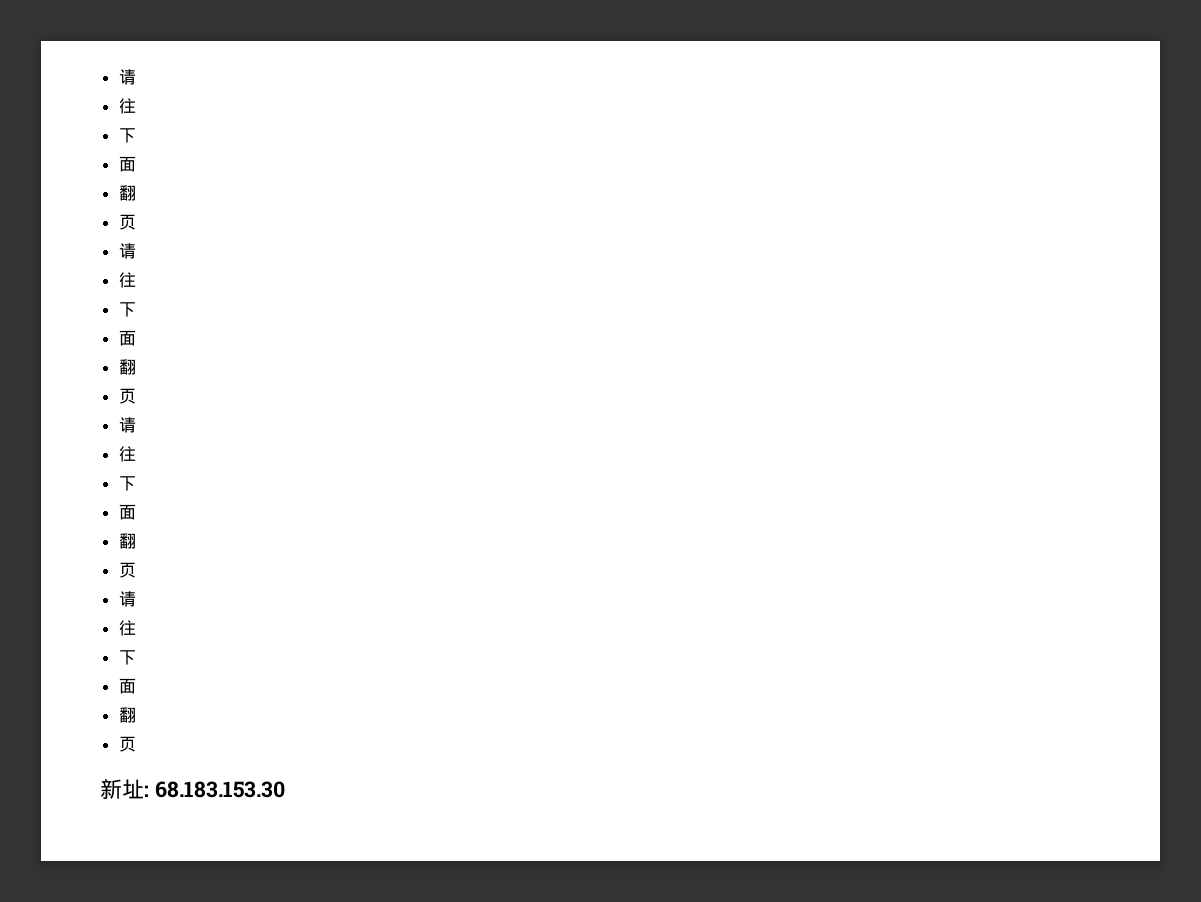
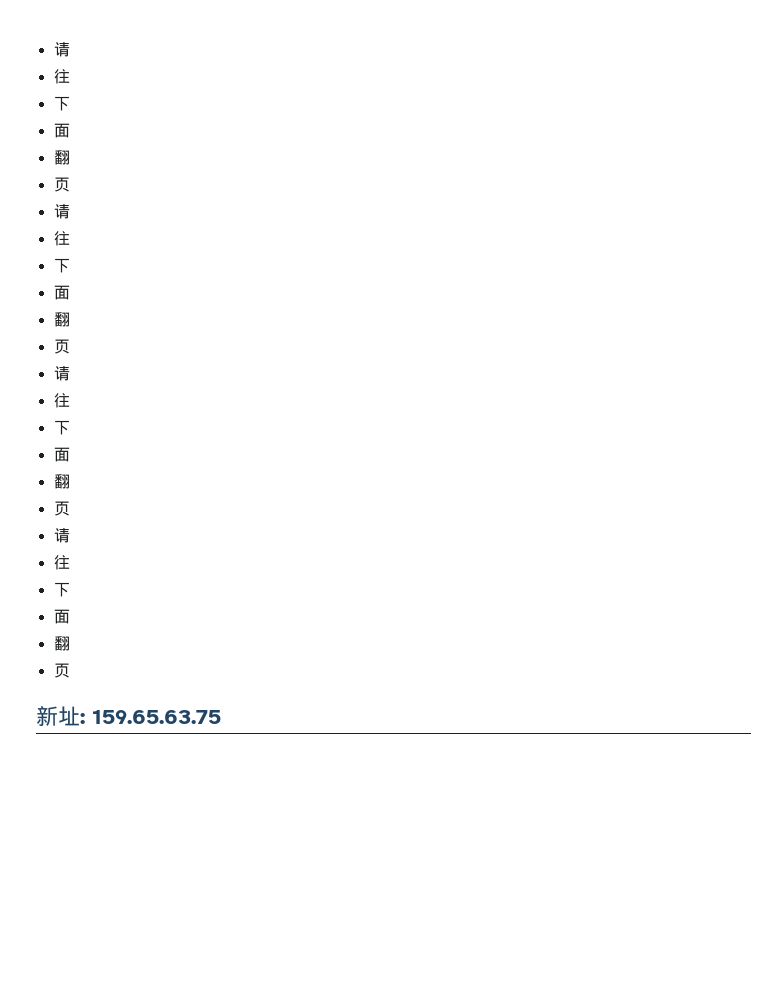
[154,781,285,798] 68.183.153.30 -> [92,710,221,724] 159.65.63.75

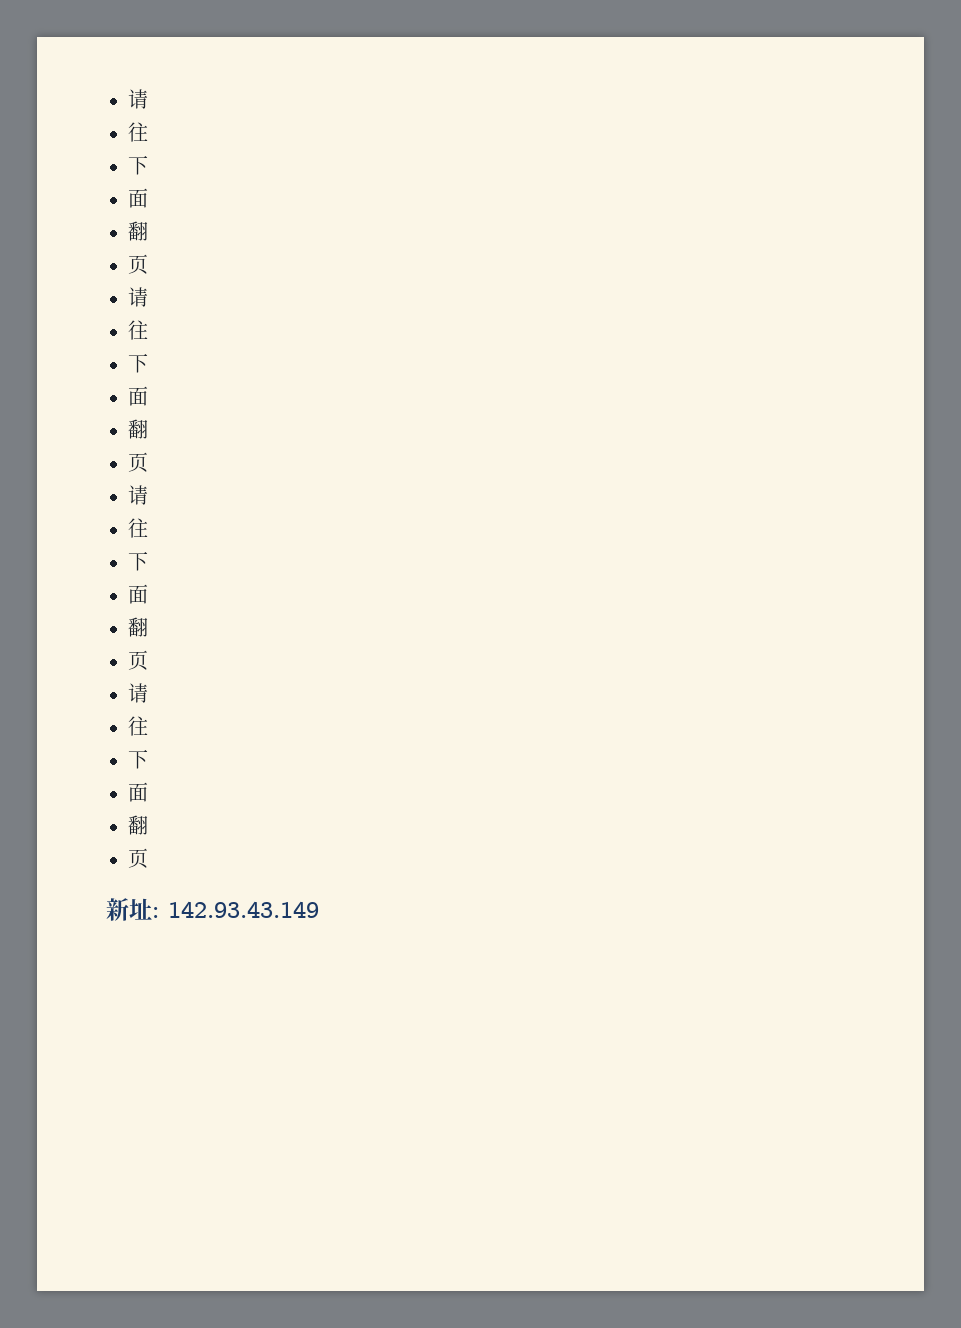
[92,710,221,724] 159.65.63.75 -> [168,901,319,918] 142.93.43.149

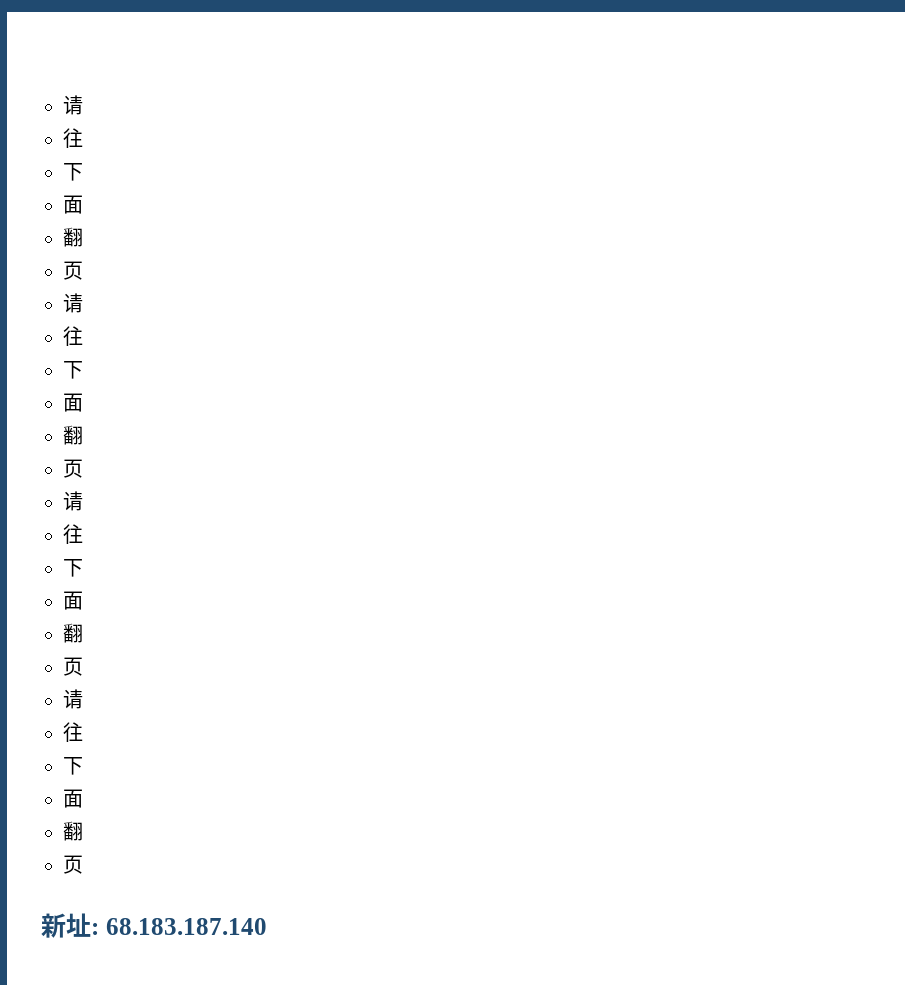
[168,901,319,918] 142.93.43.149 -> [105,918,267,935] 68.183.187.140

